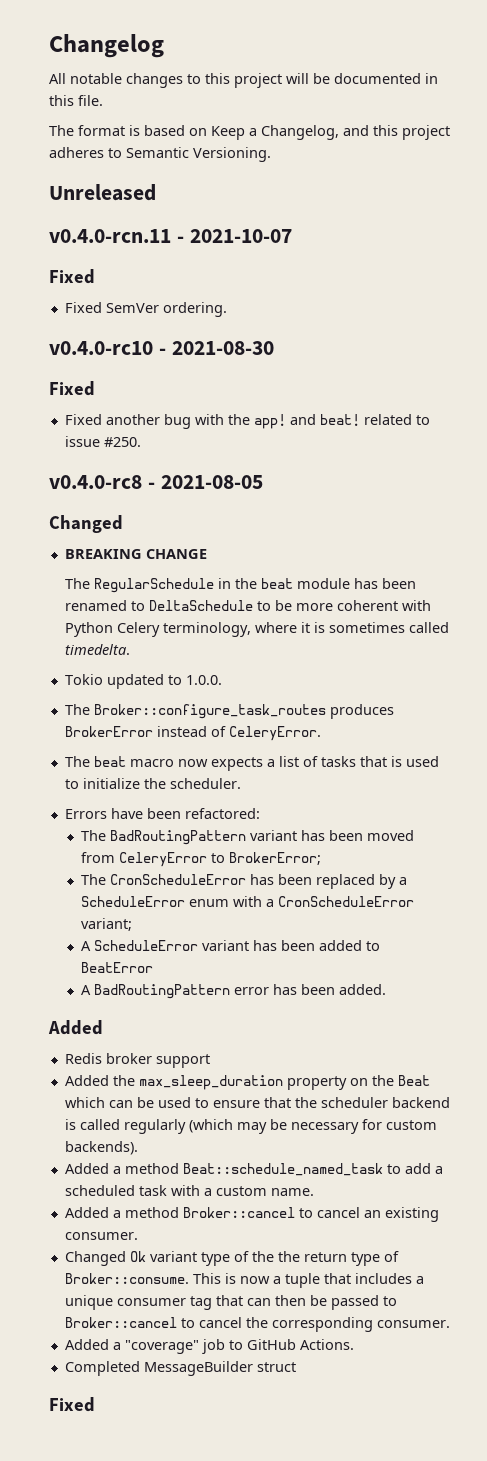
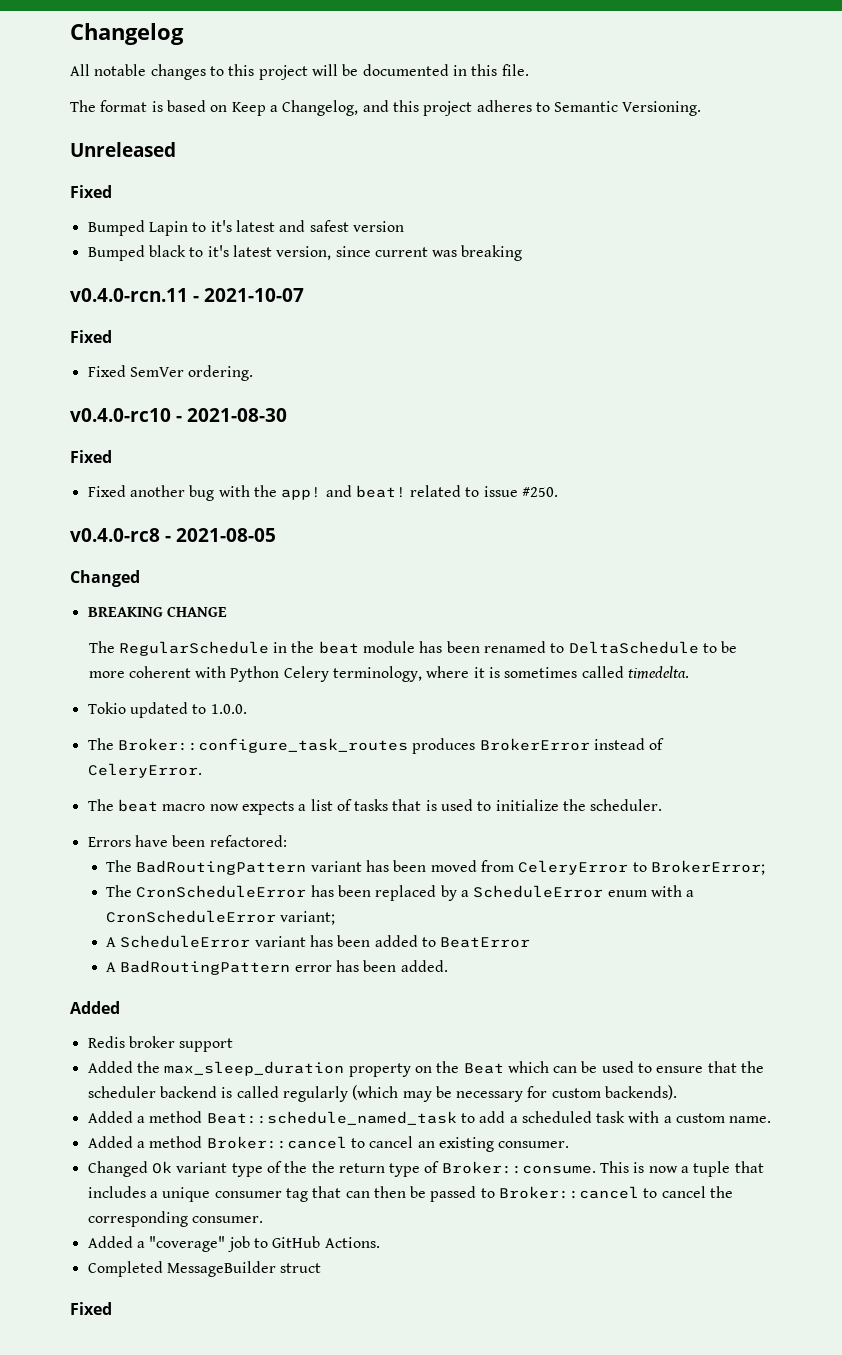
(156, 192) none -> [70,185,112,198] [87,220,404,236] [87,245,523,261] // Fixed // Bumped Lapin to it's latest and safest version // Bumped black to it's latest version, since current was breaking

